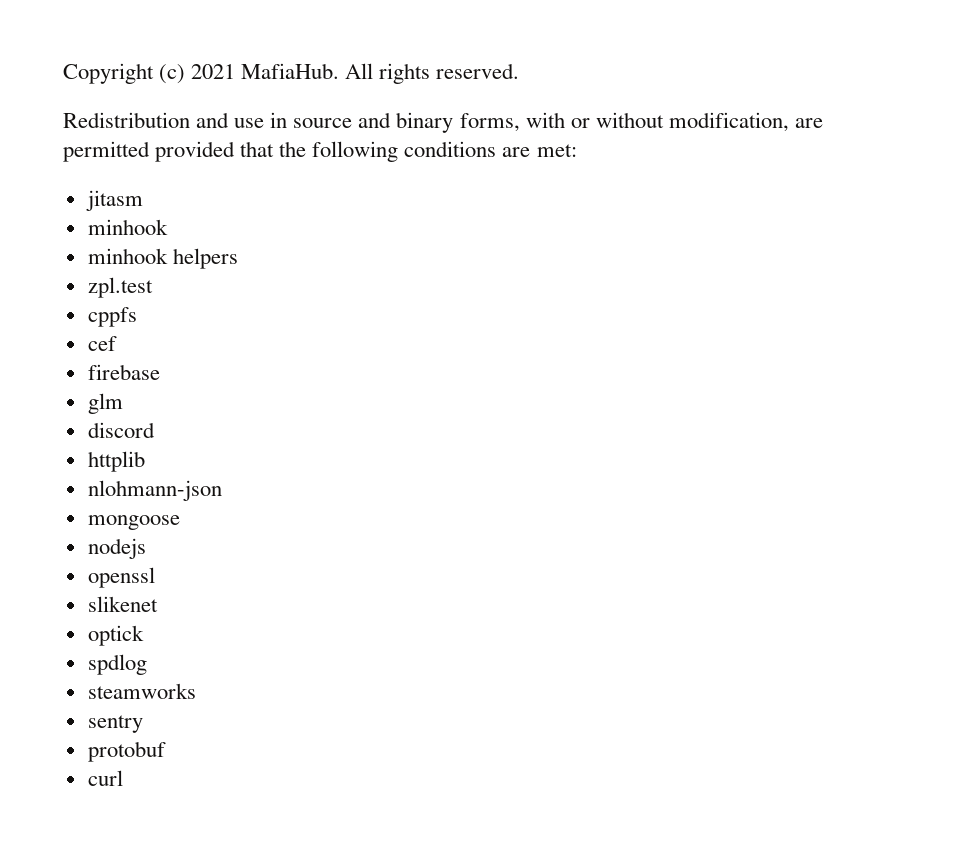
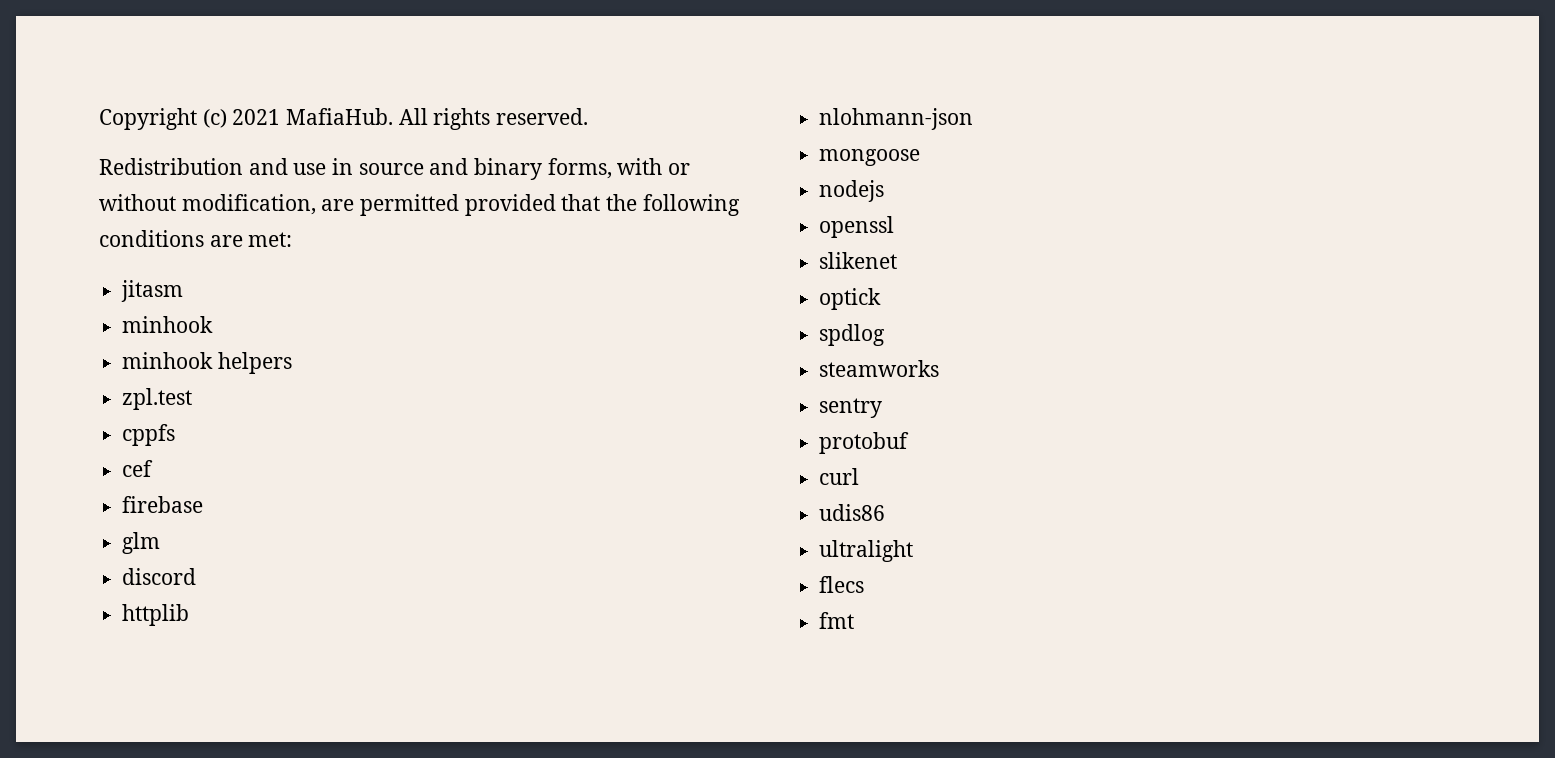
(123, 778) none -> [819,504,886,521] [819,540,914,562] [819,576,865,593] [819,612,855,629] // udis86 // ultralight // flecs // fmt

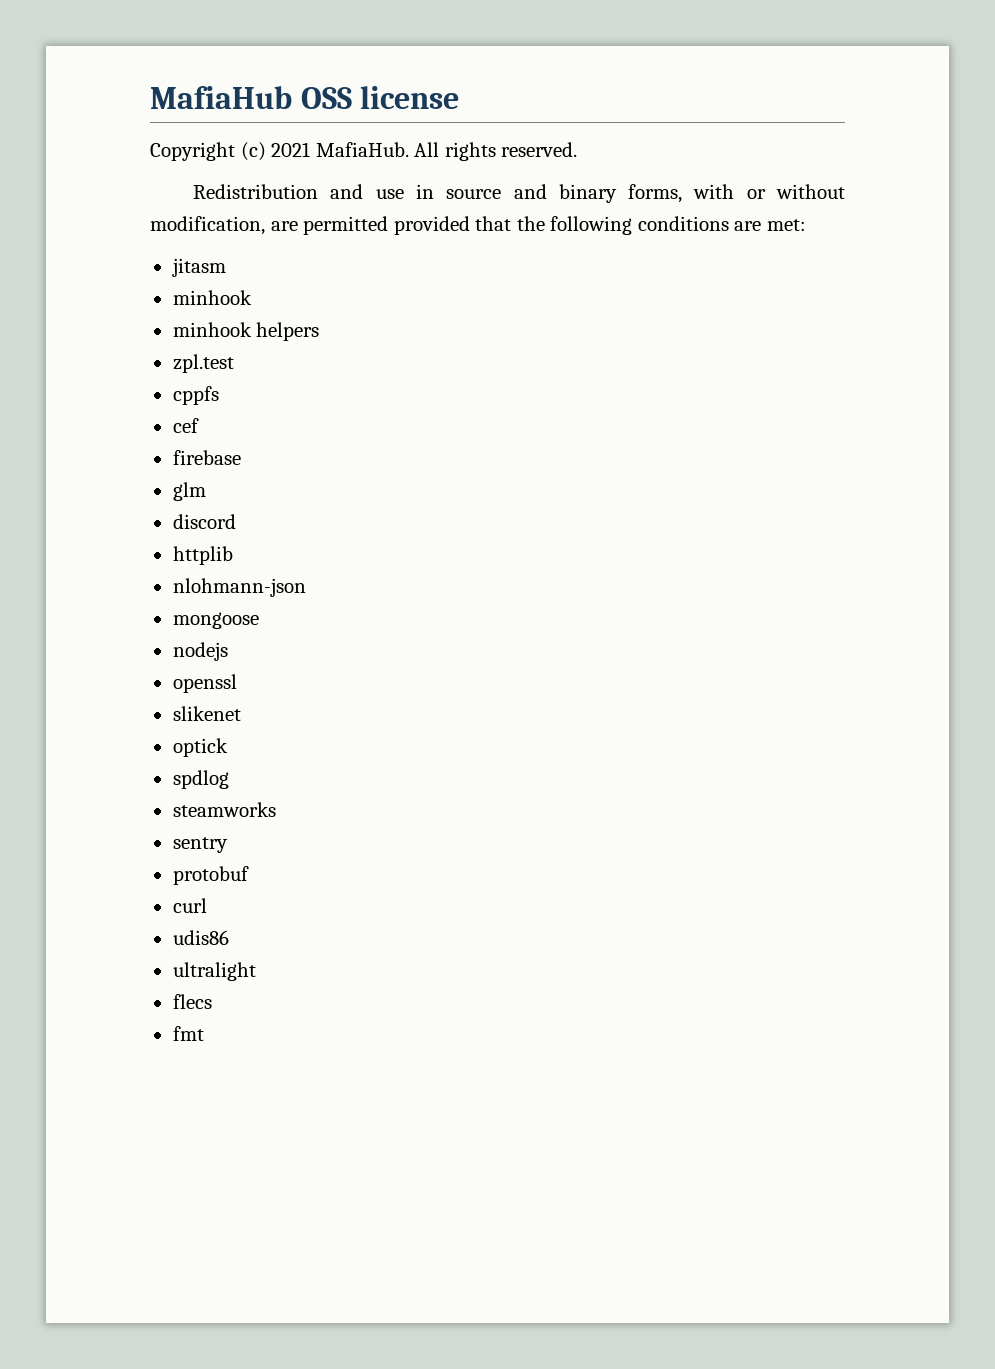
(99, 119) none -> [150,86,460,109] MafiaHub OSS license //

